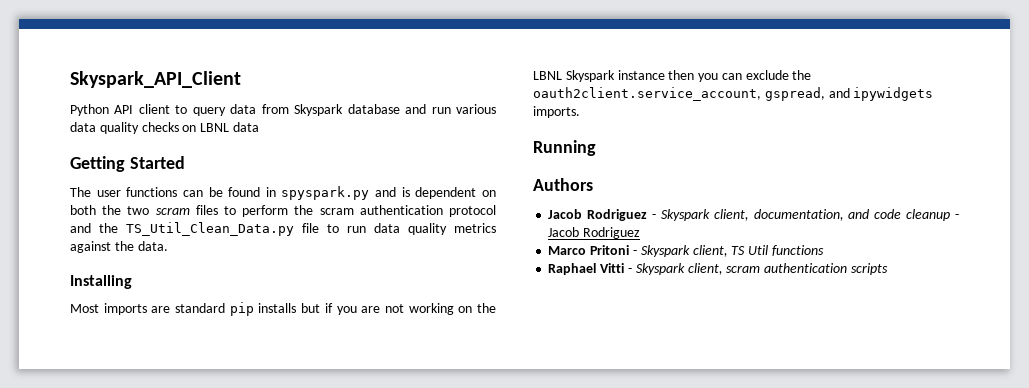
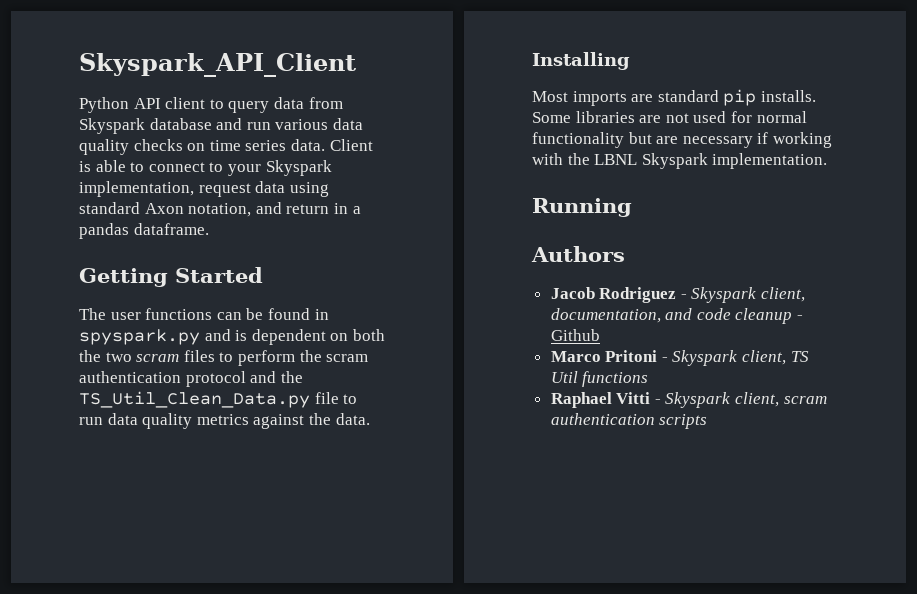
[200,122,259,132] LBNL data -> [209,139,373,151] [79,160,332,176] [79,181,329,197] [79,202,361,217] [79,223,209,239] time series data. Client is able to connect to your Skyspark implementation, request data using standard Axon notation, and return in a pandas dataframe.
[258,303,496,315] [533,70,812,82] [533,87,934,101] [533,106,580,118] installs but if you are not working on the LBNL Skyspark instance then you can exclude the oauth2client.service_account, gspread, and ipywidgets imports. -> [760,90,816,102] [532,111,807,123] [532,132,832,148] [532,153,828,169] installs. Some libraries are not used for normal functionality but are necessary if working with the LBNL Skyspark implementation.
[548,227,641,239] Jacob Rodriguez -> [550,329,600,341] Github

